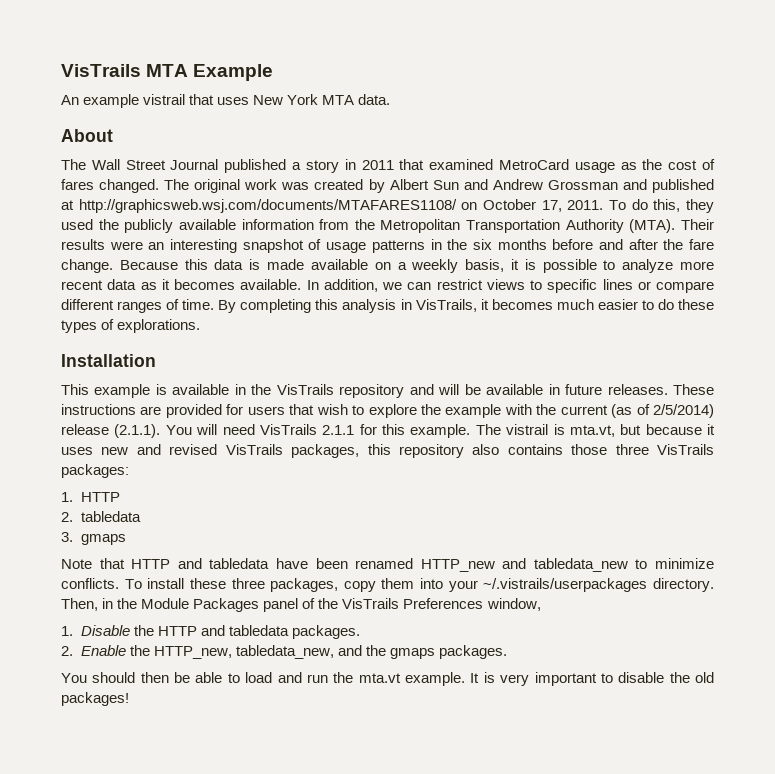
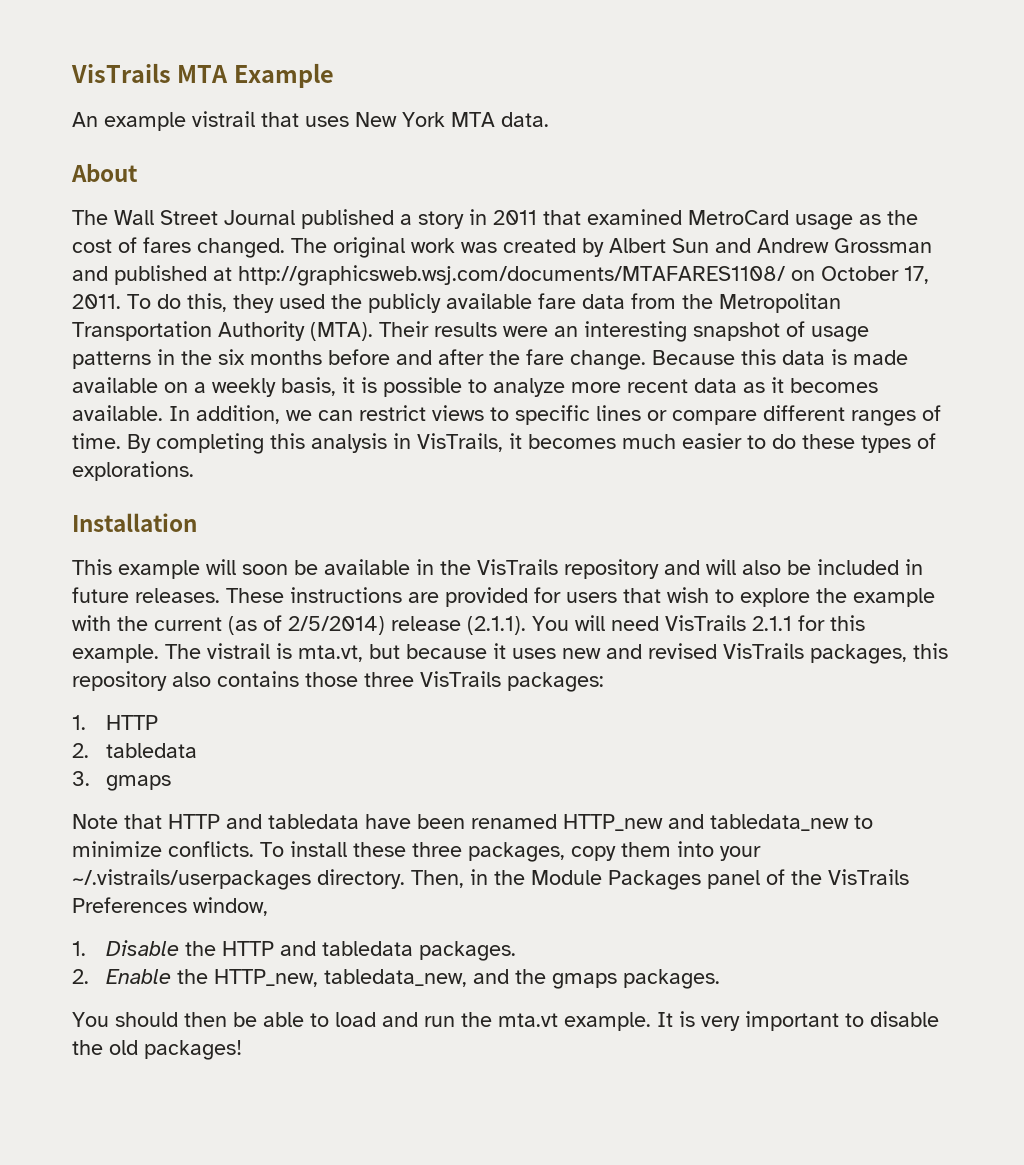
[241,219,314,230] information -> [538,293,625,309] fare data
[155,384,167,395] is -> [206,559,318,575] will soon be
[464,384,544,395] be available -> [742,559,899,575] also be included

